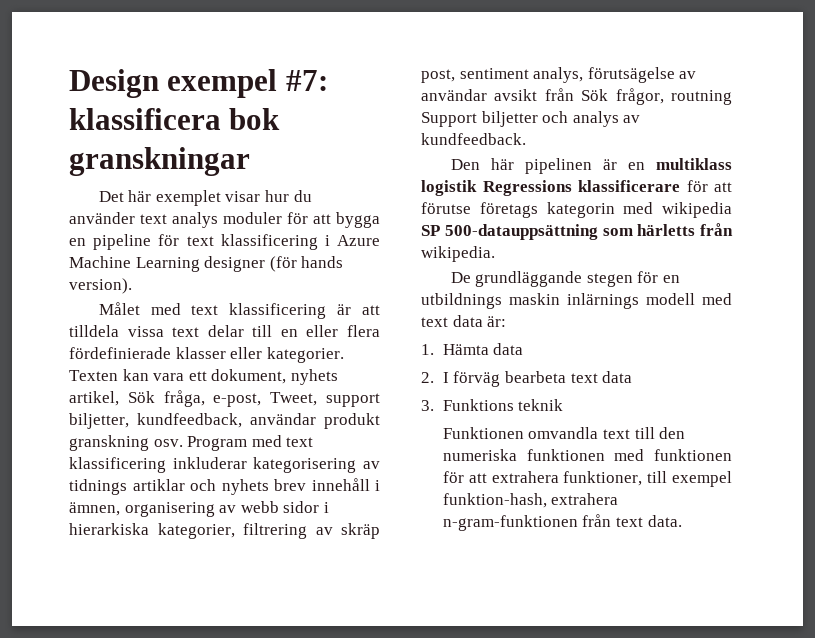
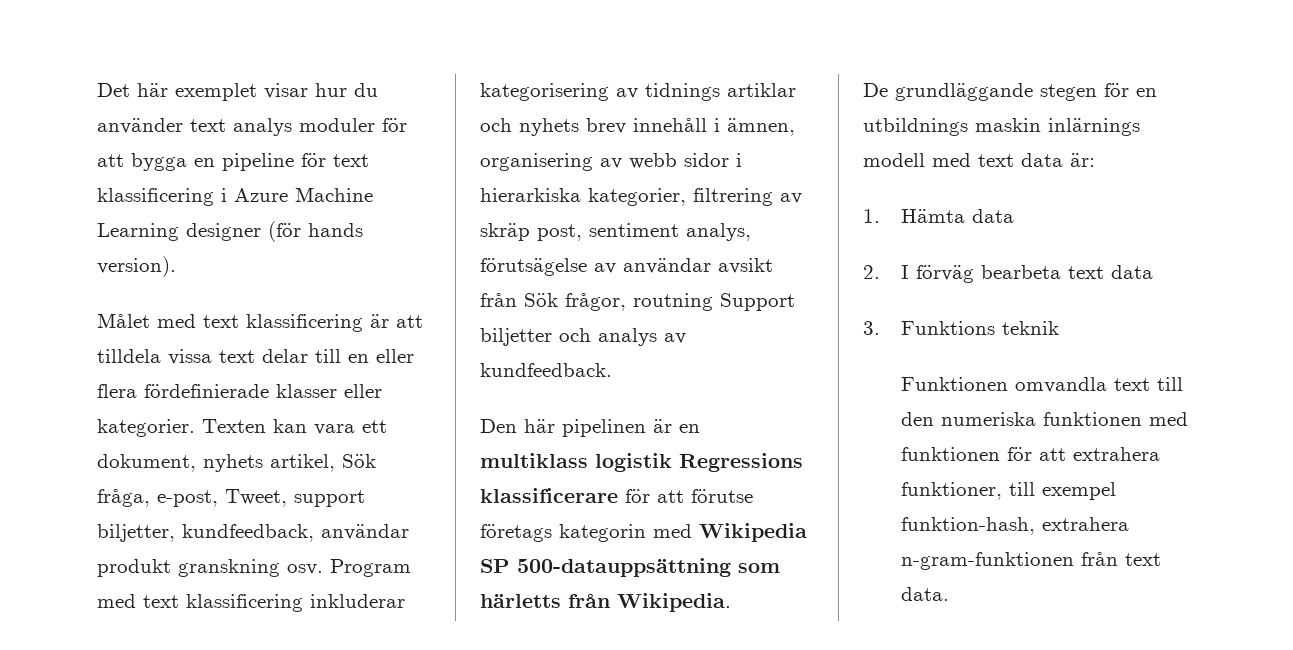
[69,69,328,98] [69,108,281,130] [69,147,250,176] Design exempel #7: klassificera bok granskningar // -> (97, 90) none
[662,202,732,218] wikipedia -> [699,523,807,542] Wikipedia
[421,246,495,262] wikipedia. -> [617,593,731,612] Wikipedia.

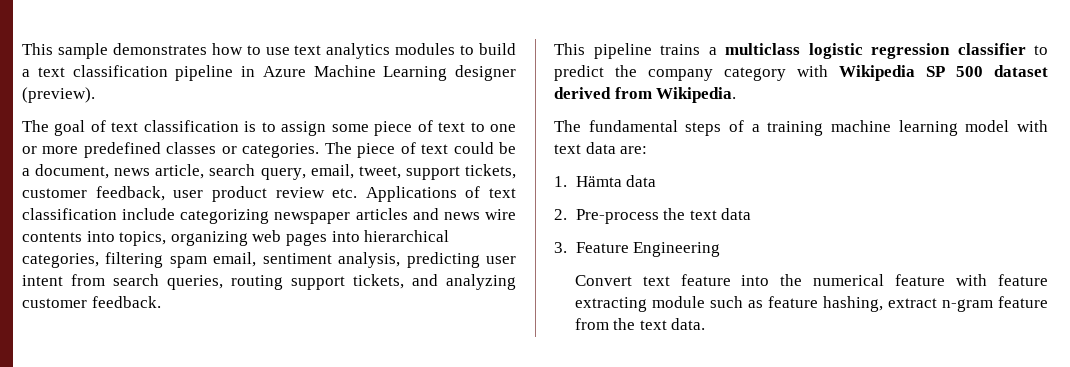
[97,83,378,101] [97,118,407,136] [97,153,369,171] [97,187,373,206] [97,221,363,242] [97,256,176,277] [97,313,423,332] [97,349,414,365] [97,384,382,398] [97,419,387,437] [97,454,376,472] [97,489,365,507] [97,524,409,542] [97,559,411,577] [97,594,405,612] [480,83,796,101] [480,118,795,136] [480,153,742,171] [480,188,802,206] [480,223,751,241] [480,258,773,276] [480,293,795,311] [480,328,686,346] [480,363,612,377] [480,419,700,437] [480,453,803,472] [480,488,753,503] [480,523,807,542] [480,558,780,577] [480,593,731,612] [863,83,1157,101] [863,118,1140,136] [863,153,1095,167] Det här exemplet visar hur du använder text analys moduler för att bygga en pipeline för text klassificering i Azure Machine Learning designer (för hands version). // Målet med text klassificering är att tilldela vissa text delar till en eller flera fördefinierade klasser eller kategorier. Texten kan vara ett dokument, nyhets artikel, Sök fråga, e-post, Tweet, support biljetter, kundfeedback, användar produkt granskning osv. Program med text klassificering inkluderar kategorisering av tidnings artiklar och nyhets brev innehåll i ämnen, organisering av webb sidor i hierarkiska kategorier, filtrering av skräp post, sentiment analys, förutsägelse av användar avsikt från Sök frågor, routning Support biljetter och analys av kundfeedback. // Den här pipelinen är en multiklass logistik Regressions klassificerare för att förutse företags kategorin med Wikipedia SP 500-datauppsättning som härletts från Wikipedia. // De grundläggande stegen för en utbildnings maskin inlärnings modell med text data är: -> [22,43,516,59] [22,65,516,81] [22,87,95,103] [22,120,516,136] [22,142,516,158] [22,164,516,180] [22,186,516,202] [22,208,517,224] [22,230,450,246] [22,252,516,268] [22,274,516,290] [22,296,161,308] [554,43,1048,59] [554,65,1048,81] [554,87,737,103] [554,120,1048,136] [554,142,648,154] This sample demonstrates how to use text analytics modules to build a text classification pipeline in Azure Machine Learning designer (preview). // The goal of text classification is to assign some piece of text to one or more predefined classes or categories. The piece of text could be a document, news article, search query, email, tweet, support tickets, customer feedback, user product review etc. Applications of text classification include categorizing newspaper articles and news wire contents into topics, organizing web pages into hierarchical categories, filtering spam email, sentiment analysis, predicting user intent from search queries, routing support tickets, and analyzing customer feedback. // This pipeline trains a multiclass logistic regression classifier to predict the company category with Wikipedia SP 500 dataset derived from Wikipedia. // The fundamental steps of a training machine learning model with text data are:
[901,265,1062,283] I förväg bearbeta -> [575,208,686,224] Pre-process the
[901,321,1060,335] [901,377,1184,393] [901,412,1189,426] [901,447,1161,461] [901,482,1117,500] [901,517,1130,535] [901,552,1119,570] Funktions teknik // Funktionen omvandla text till den numeriska funktionen med funktionen för att extrahera funktioner, till exempel funktion-hash, extrahera n-gram-funktionen från -> [575,242,721,257] [574,274,1048,286] [574,296,1048,312] [574,318,636,330] Feature Engineering // Convert text feature into the numerical feature with feature extracting module such as feature hashing, extract n-gram feature from the

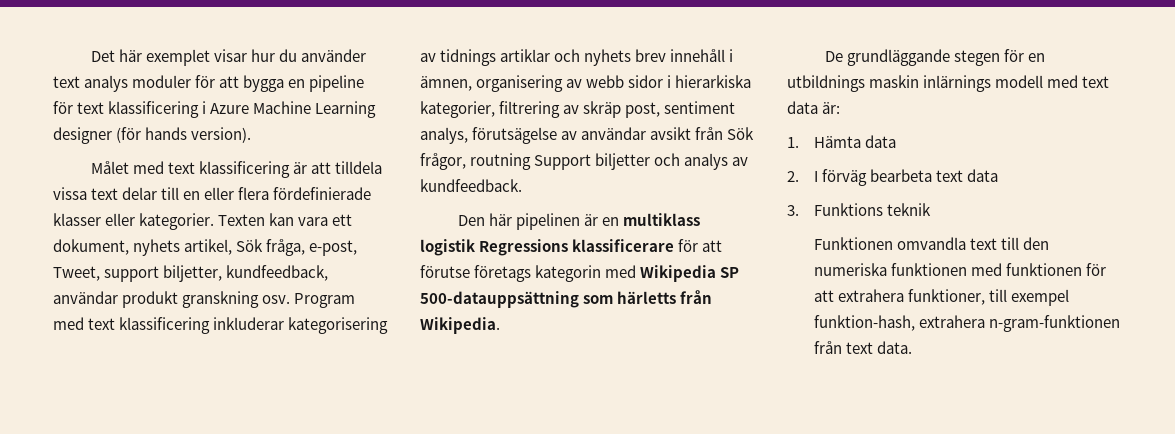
[22,43,516,59] [22,65,516,81] [22,87,95,103] [22,120,516,136] [22,142,516,158] [22,164,516,180] [22,186,516,202] [22,208,517,224] [22,230,450,246] [22,252,516,268] [22,274,516,290] [22,296,161,308] [554,43,1048,59] [554,65,1048,81] [554,87,737,103] [554,120,1048,136] [554,142,648,154] This sample demonstrates how to use text analytics modules to build a text classification pipeline in Azure Machine Learning designer (preview). // The goal of text classification is to assign some piece of text to one or more predefined classes or categories. The piece of text could be a document, news article, search query, email, tweet, support tickets, customer feedback, user product review etc. Applications of text classification include categorizing newspaper articles and news wire contents into topics, organizing web pages into hierarchical categories, filtering spam email, sentiment analysis, predicting user intent from search queries, routing support tickets, and analyzing customer feedback. // This pipeline trains a multiclass logistic regression classifier to predict the company category with Wikipedia SP 500 dataset derived from Wikipedia. // The fundamental steps of a training machine learning model with text data are: -> [90,49,367,66] [53,75,365,92] [53,101,377,118] [53,127,252,144] [90,161,383,178] [53,187,372,200] [53,213,353,230] [53,239,358,256] [53,265,329,282] [53,291,356,308] [53,317,389,334] [420,49,734,66] [420,75,752,92] [420,101,736,118] [420,127,755,144] [420,153,749,170] [420,179,522,192] [457,213,701,230] [420,239,723,256] [420,265,740,282] [420,290,713,308] [420,317,500,334] [824,49,1046,66] [787,75,1110,92] [787,101,841,114] Det här exemplet visar hur du använder text analys moduler för att bygga en pipeline för text klassificering i Azure Machine Learning designer (för hands version). // Målet med text klassificering är att tilldela vissa text delar till en eller flera fördefinierade klasser eller kategorier. Texten kan vara ett dokument, nyhets artikel, Sök fråga, e-post, Tweet, support biljetter, kundfeedback, användar produkt granskning osv. Program med text klassificering inkluderar kategorisering av tidnings artiklar och nyhets brev innehåll i ämnen, organisering av webb sidor i hierarkiska kategorier, filtrering av skräp post, sentiment analys, förutsägelse av användar avsikt från Sök frågor, routning Support biljetter och analys av kundfeedback. // Den här pipelinen är en multiklass logistik Regressions klassificerare för att förutse företags kategorin med Wikipedia SP 500-datauppsättning som härletts från Wikipedia. // De grundläggande stegen för en utbildnings maskin inlärnings modell med text data är:
[575,208,686,224] Pre-process the -> [813,169,932,186] I förväg bearbeta
[575,242,721,257] [574,274,1048,286] [574,296,1048,312] [574,318,636,330] Feature Engineering // Convert text feature into the numerical feature with feature extracting module such as feature hashing, extract n-gram feature from the -> [813,203,931,216] [813,237,1049,250] [813,263,1106,276] [813,289,1069,306] [813,315,1120,332] [813,341,842,354] Funktions teknik // Funktionen omvandla text till den numeriska funktionen med funktionen för att extrahera funktioner, till exempel funktion-hash, extrahera n-gram-funktionen från

